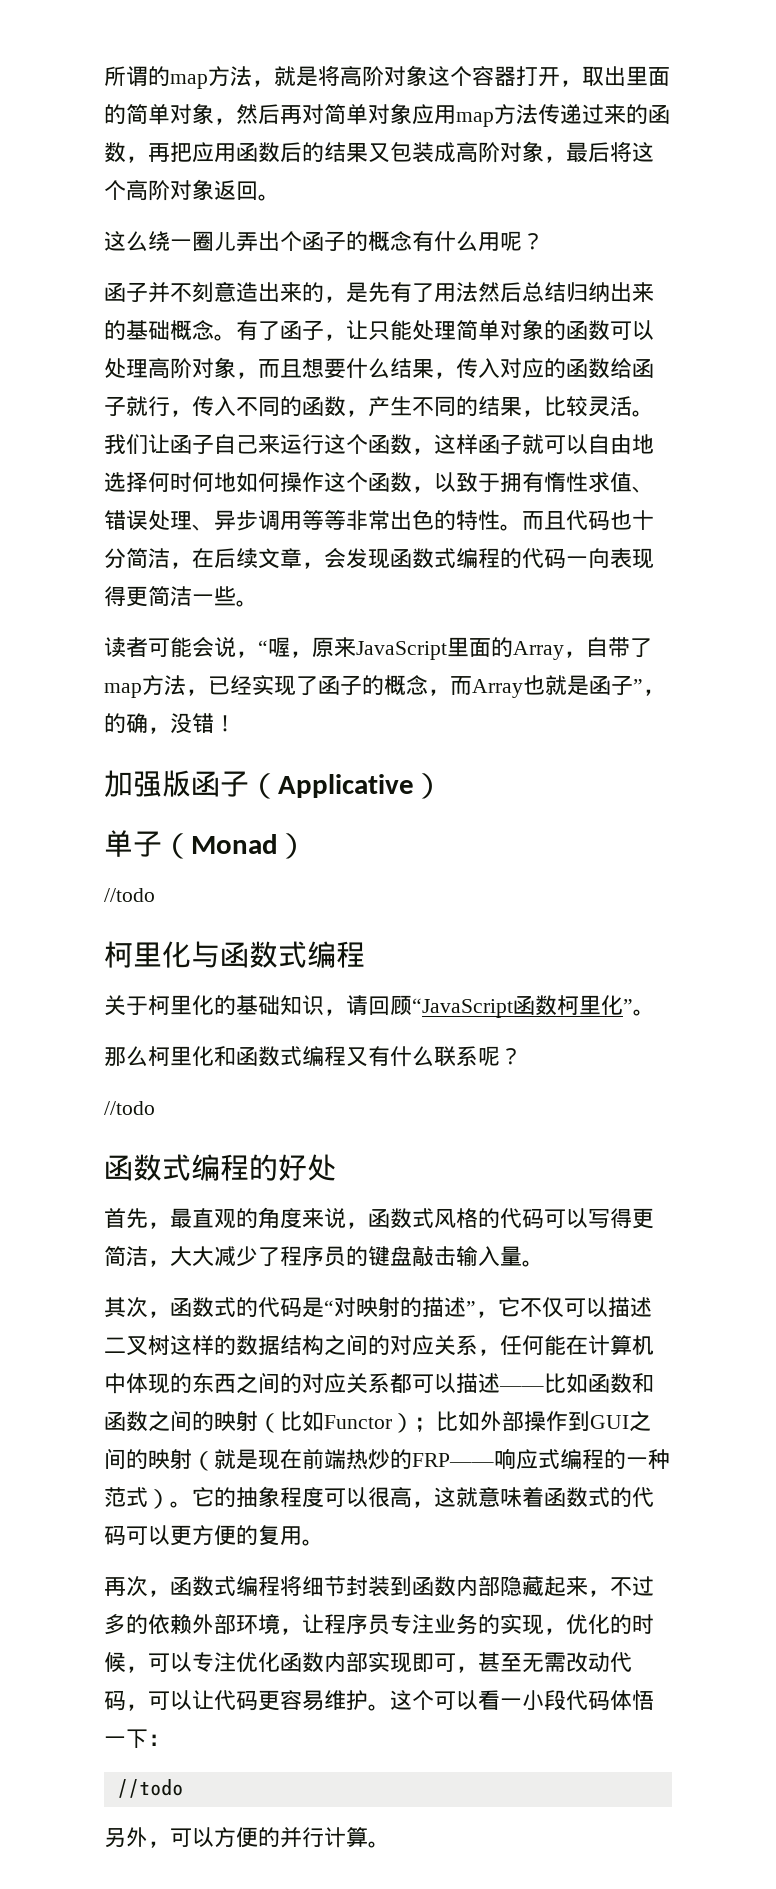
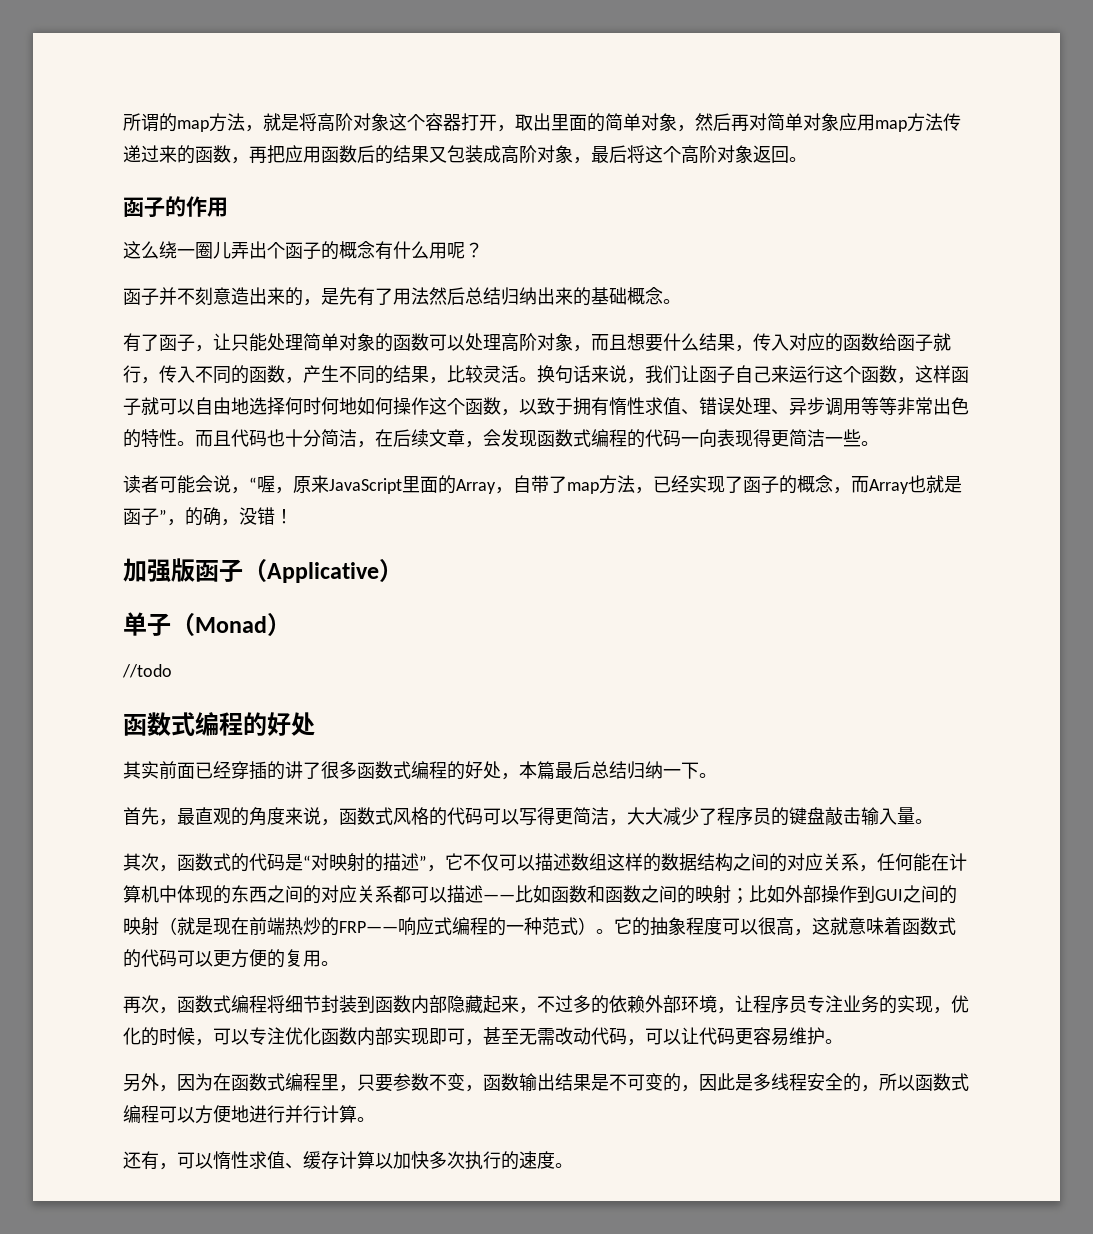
(280, 197) none -> [123,196,228,218] // 函子的作用
(236, 337) none -> (681, 301) //
(654, 413) none -> [537,365,645,384] 换句话来说，
[104,941,365,968] [104,995,655,1018] [104,1046,522,1067] [104,1101,155,1115] [104,1154,336,1181] 柯里化与函数式编程 // 关于柯里化的基础知识，请回顾“JavaScript函数柯里化”。 // 那么柯里化和函数式编程又有什么联系呢？ // //todo // 函数式编程的好处 -> [123,712,315,736] [123,761,717,780] 函数式编程的好处 // 其实前面已经穿插的讲了很多函数式编程的好处，本篇最后总结归纳一下。
[104,1335,170,1356] 二叉树 -> [571,853,607,871] 数组
[258,1411,414,1433] （比如Functor） -> (731, 894) none
[390,1690,654,1711] [104,1729,170,1748] [116,1779,183,1798] [104,1827,170,1848] 这个可以看一小段代码体悟一下： // //todo // 另外， -> [123,1073,969,1092] [123,1105,159,1123] // 另外，因为在函数式编程里，只要参数不变，函数输出结果是不可变的，因此是多线程安全的，所以函数式编程
[258,1827,280,1847] 的 -> [231,1105,285,1123] 地进行
(390, 1844) none -> [123,1151,573,1170] // 还有，可以惰性求值、缓存计算以加快多次执行的速度。

